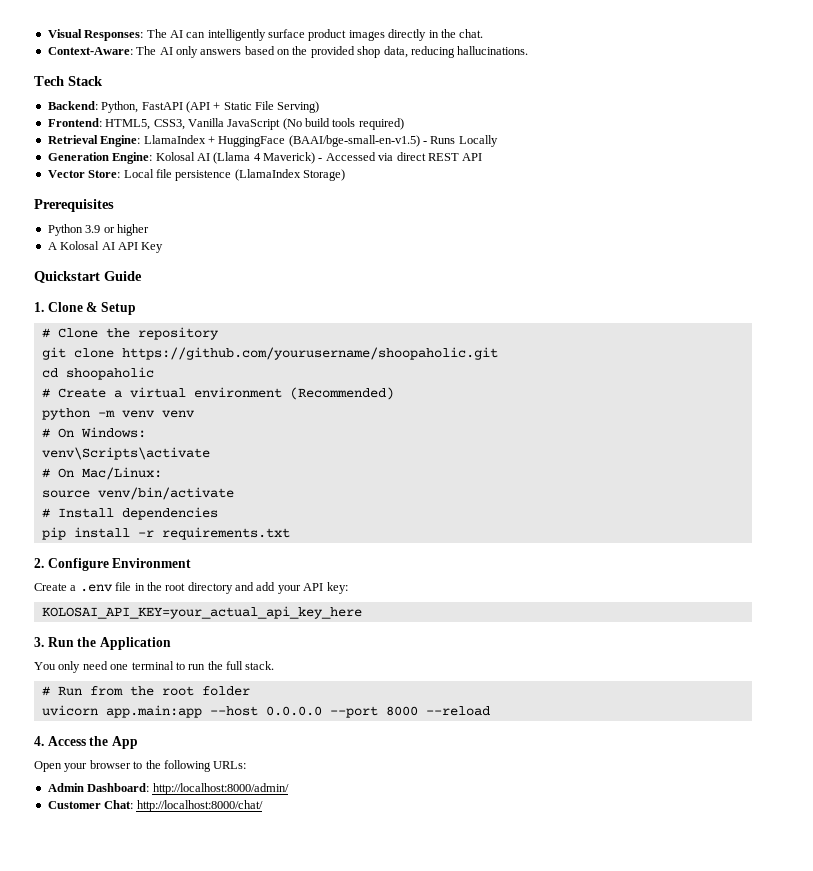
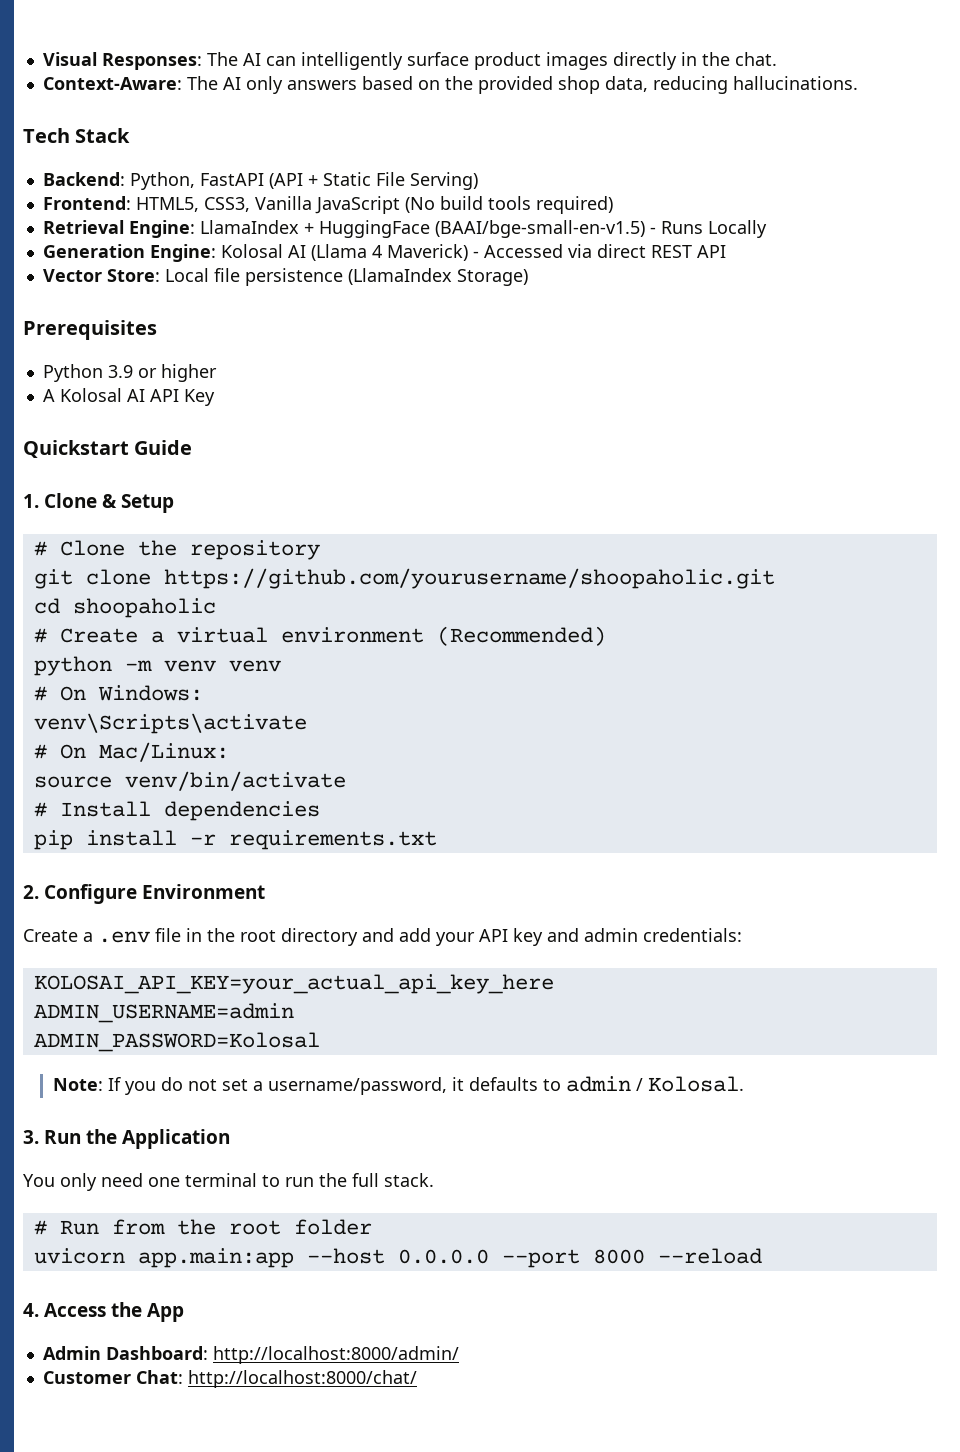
[326,582,348,594] [41,606,362,619] key: // KOLOSAI_API_KEY=your_actual_api_key_here -> [513,928,742,946] [33,974,554,994] [33,1003,294,1023] [33,1032,320,1052] [53,1076,745,1095] key and admin credentials: // KOLOSAI_API_KEY=your_actual_api_key_here // ADMIN_USERNAME=admin // ADMIN_PASSWORD=Kolosal // Note: If you do not set a username/password, it defaults to admin / Kolosal.
[34,760,247,772] // Open your browser to the following URLs: -> (185, 1312) none

